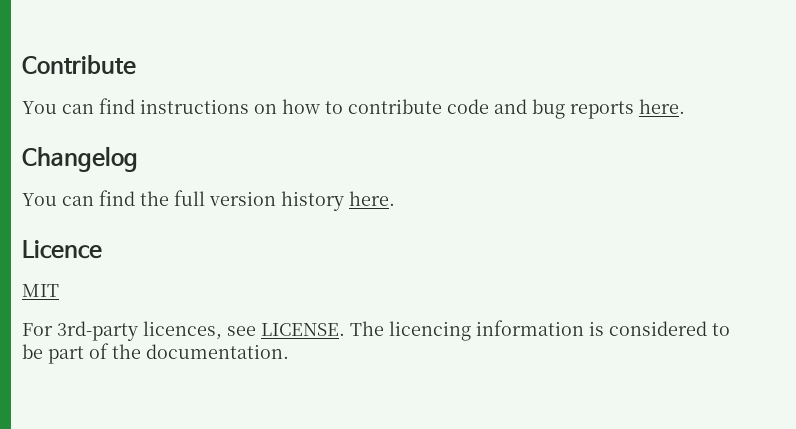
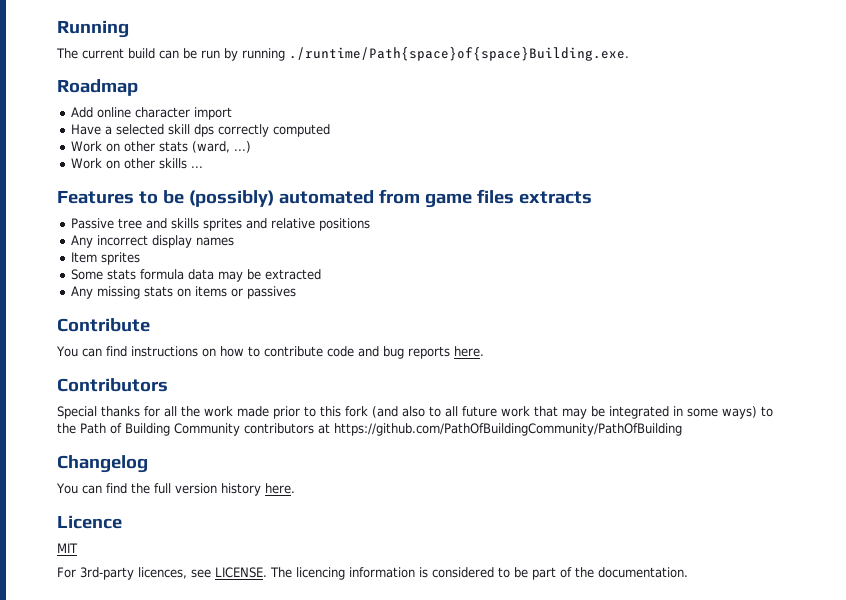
(22, 65) none -> [57,20,129,38] [56,47,629,61] [57,79,138,96] [71,107,233,120] [71,124,331,137] [71,141,252,153] [71,158,204,169] [57,189,592,208] [71,218,371,231] [71,235,235,248] [71,252,141,265] [71,269,322,282] [71,286,297,299] Running // The current build can be run by running ./runtime/Path{space}of{space}Building.exe. // Roadmap // Add online character import // Have a selected skill dps correctly computed // Work on other stats (ward, ...) // Work on other skills ... // Features to be (possibly) automated from game files extracts // Passive tree and skills sprites and relative positions // Any incorrect display names // Item sprites // Some stats formula data may be extracted // Any missing stats on items or passives //
(685, 106) none -> [57,378,168,392] [57,406,773,419] [57,423,682,436] // Contributors // Special thanks for all the work made prior to this fork (and also to all future work that may be integrated in some ways) to the Path of Building Community contributors at https://github.com/PathOfBuildingCommunity/PathOfBuilding

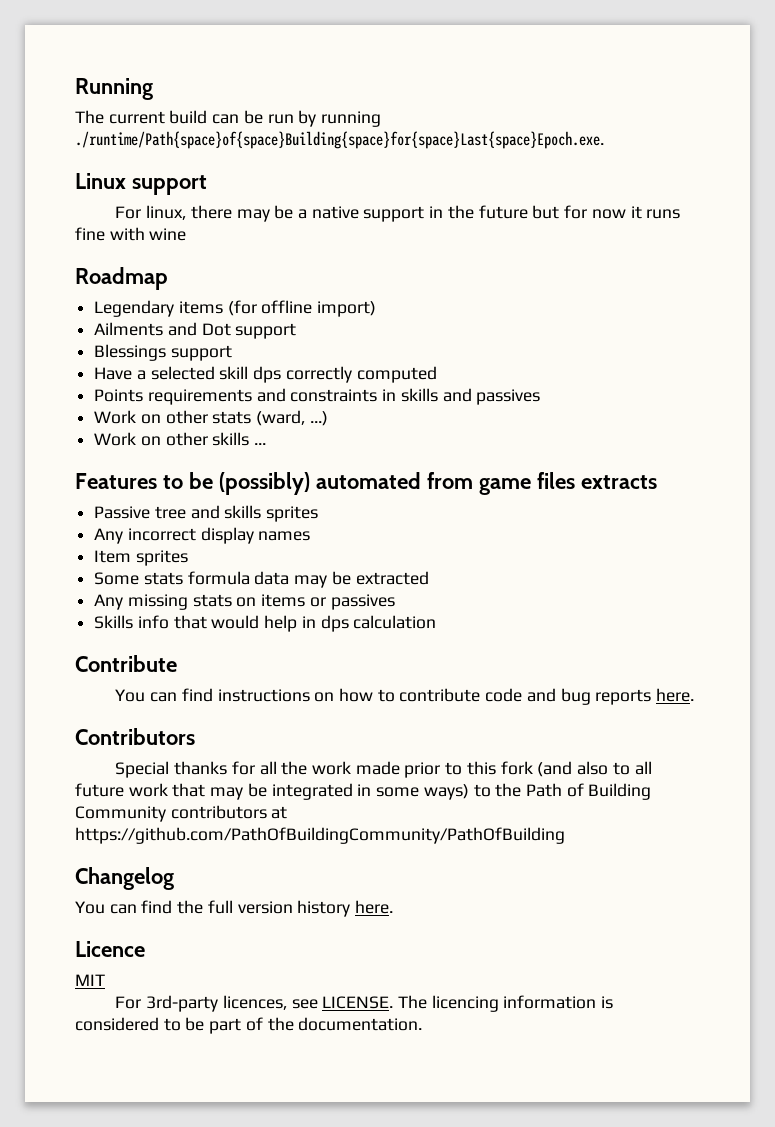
[289,47,629,61] [57,79,138,96] [71,107,233,120] ./runtime/Path{space}of{space}Building.exe. // Roadmap // Add online character import -> [75,131,604,149] [75,173,207,195] [115,205,681,222] [75,227,187,241] [75,267,168,290] [94,300,377,317] [94,322,297,339] [94,344,232,361] ./runtime/Path{space}of{space}Building{space}for{space}Last{space}Epoch.exe. // Linux support // For linux, there may be a native support in the future but for now it runs fine with wine // Roadmap // Legendary items (for offline import) // Ailments and Dot support // Blessings support
(331, 130) none -> [94,388,541,405] // Points requirements and constraints in skills and passives
[246,218,371,231] and relative positions -> (319, 514) none
(297, 292) none -> [94,615,437,632] // Skills info that would help in dps calculation

